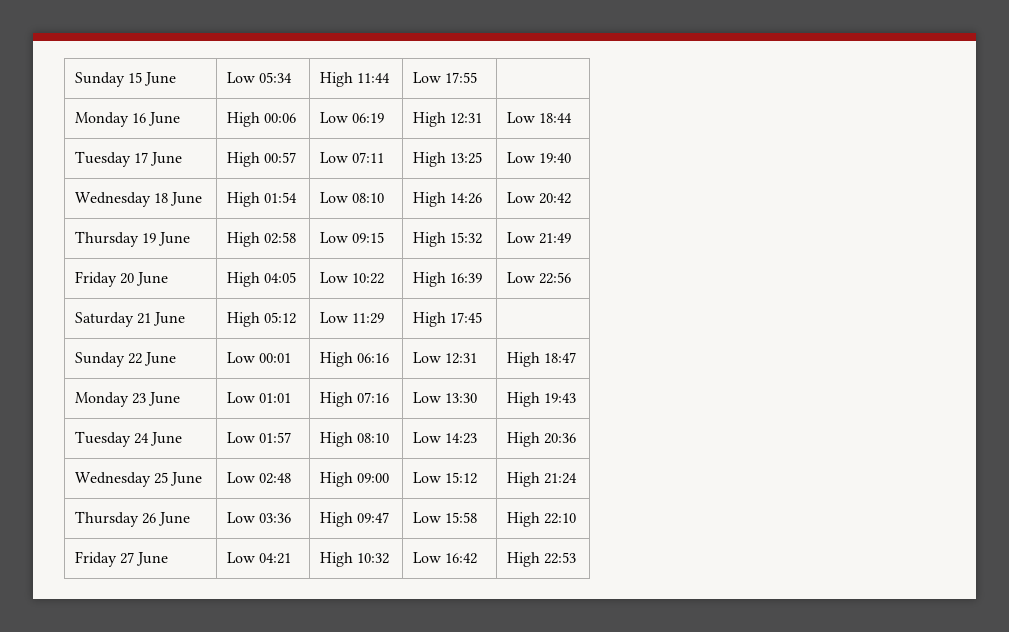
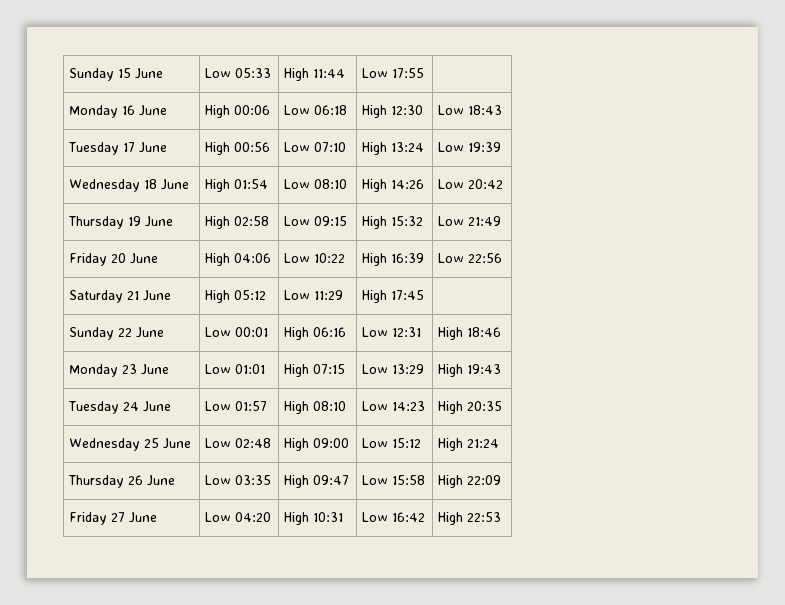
[259,72,293,83] 05:34 -> [234,68,271,78] 05:33
[352,113,385,123] [412,112,483,127] [506,112,573,123] 06:19 | High 12:31 | Low 18:44 -> [313,105,347,115] [361,105,423,118] [437,105,502,115] 06:18 | High 12:30 | Low 18:43
[264,152,297,163] [319,152,385,163] [412,152,483,167] [506,152,572,163] 00:57 | Low 07:11 | High 13:25 | Low 19:40 -> [233,142,270,152] [283,142,346,152] [361,142,424,155] [437,142,501,152] 00:56 | Low 07:10 | High 13:24 | Low 19:39
[264,272,297,283] 04:05 -> [233,253,271,263] 04:06
[544,352,577,363] 18:47 -> [466,327,501,337] 18:46
[357,392,390,403] [412,392,478,403] 07:16 | Low 13:30 -> [312,364,345,374] [361,364,424,374] 07:15 | Low 13:29
[544,433,577,444] 20:36 -> [466,401,502,411] 20:35
[259,513,292,523] 03:36 -> [234,475,271,485] 03:35
[544,513,577,524] 22:10 -> [466,475,501,485] 22:09
[259,553,292,564] [319,552,390,567] 04:21 | High 10:32 -> [234,512,271,522] [283,512,343,525] 04:20 | High 10:31

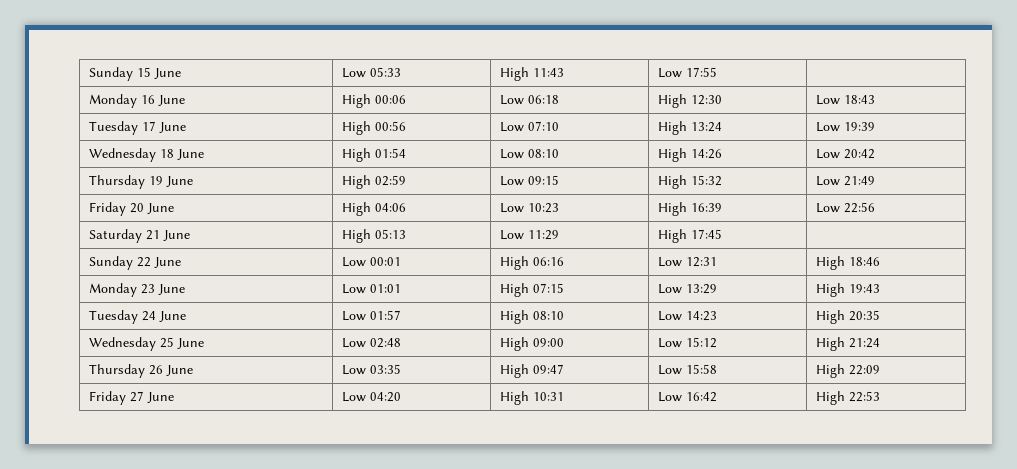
[312,69,345,78] 11:44 -> [533,68,565,77] 11:43
[233,216,269,226] 02:58 -> [375,175,407,186] 02:59
[313,253,345,263] 10:22 -> [528,203,560,213] 10:23
[233,290,266,300] 05:12 -> [375,229,407,239] 05:13

